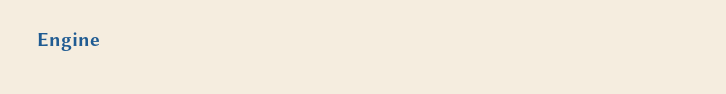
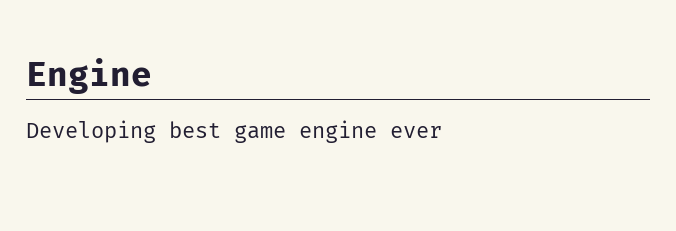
(100, 41) none -> [26,120,442,143] // Developing best game engine ever

